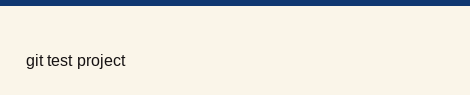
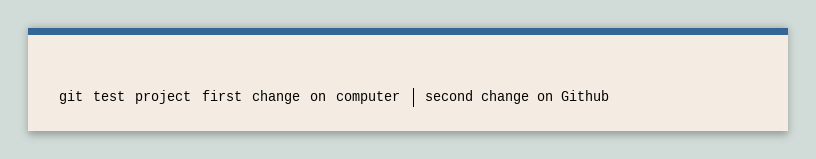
(126, 61) none -> [201,90,609,104] first change on computer second change on Github

